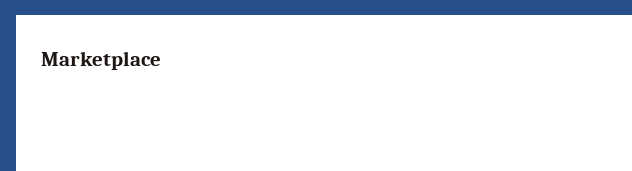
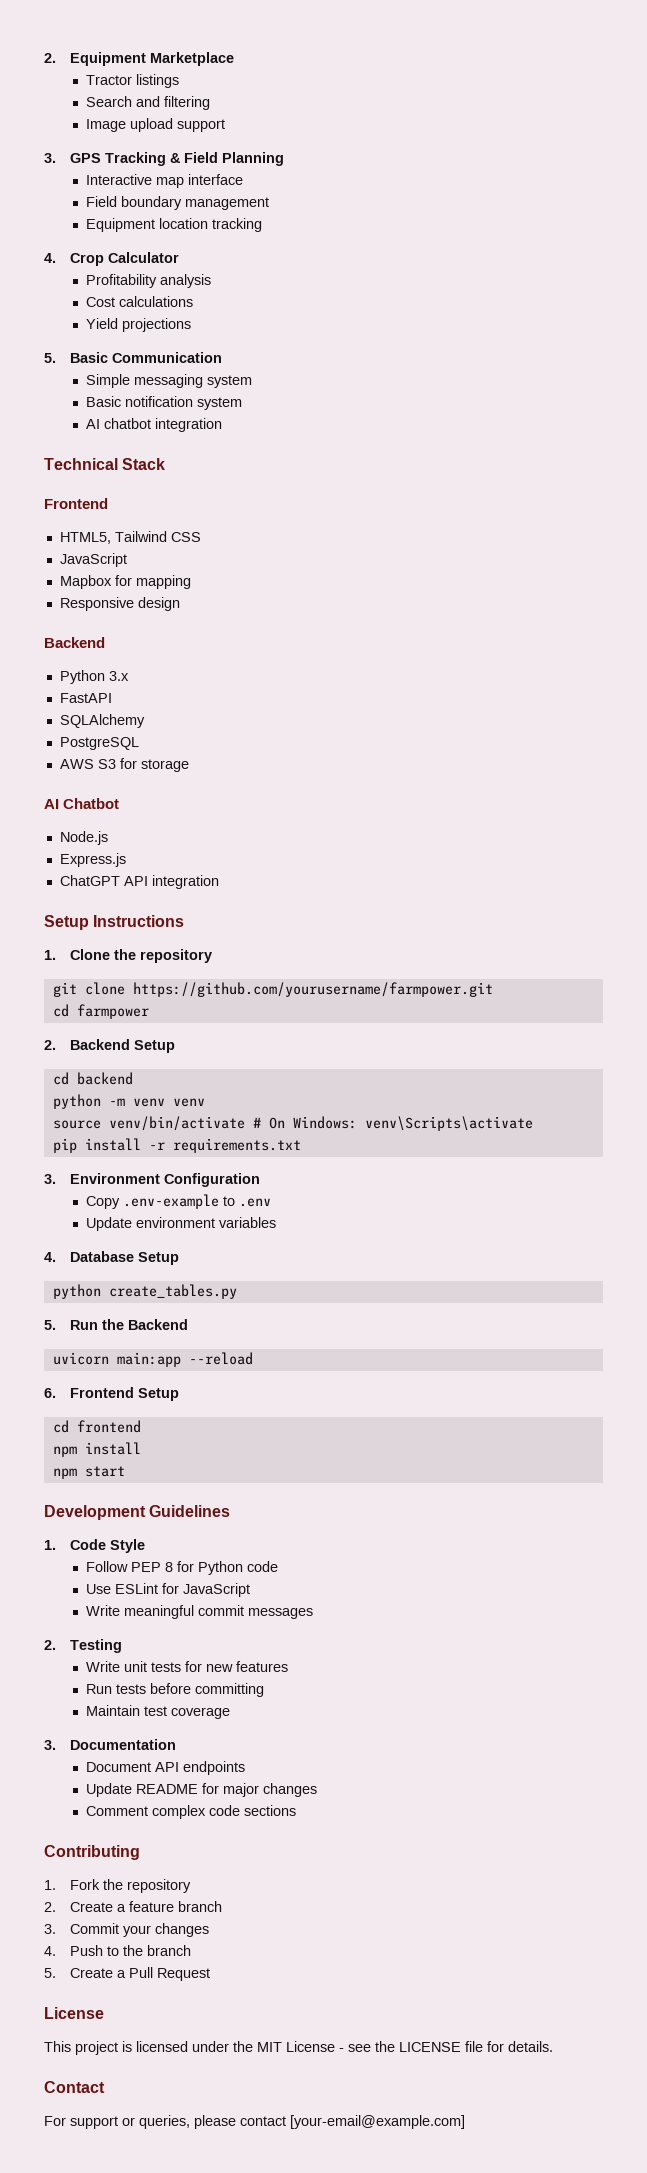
(41, 60) none -> [44,52,146,66] 2. Equipment
(161, 60) none -> [85,74,179,88] [85,96,210,110] [85,118,225,132] [44,152,284,166] [85,174,243,188] [85,196,269,210] [85,218,262,232] [44,252,179,266] [85,274,211,288] [85,296,193,307] [85,318,191,332] [44,352,222,363] [85,374,252,388] [85,396,242,410] [85,418,222,432] [44,458,166,470] [44,498,108,509] [59,531,201,544] [59,553,127,567] [59,575,191,589] [59,597,180,611] [44,637,105,648] [59,670,129,684] [59,693,112,703] [59,714,145,728] [59,737,139,750] [59,758,189,772] [44,798,120,809] [59,831,108,845] [59,853,126,867] [59,875,219,889] [44,915,185,930] [44,949,212,963] [52,982,493,997] [52,1004,149,1019] [44,1039,175,1053] [52,1072,133,1085] [52,1094,205,1109] [52,1116,533,1131] [52,1138,301,1153] [44,1173,260,1187] [85,1194,271,1209] [85,1217,276,1231] [44,1251,179,1265] [52,1284,237,1299] [44,1319,188,1330] [52,1352,253,1367] [44,1387,179,1401] [52,1420,141,1433] [52,1442,141,1457] [52,1466,125,1479] [44,1505,231,1520] [44,1539,145,1553] [85,1561,278,1575] [85,1583,250,1597] [85,1605,313,1619] [44,1639,122,1653] [85,1661,288,1672] [85,1683,264,1697] [85,1705,230,1719] [44,1739,176,1750] [85,1761,245,1775] [85,1783,317,1797] [85,1805,296,1819] [44,1845,140,1860] [44,1879,191,1893] [44,1901,222,1912] [44,1923,209,1937] [44,1945,191,1956] [44,1967,210,1981] [44,2007,104,2019] [44,2041,553,2055] [44,2081,105,2093] [44,2115,465,2129] // Tractor listings // Search and filtering // Image upload support // 3. GPS Tracking & Field Planning // Interactive map interface // Field boundary management // Equipment location tracking // 4. Crop Calculator // Profitability analysis // Cost calculations // Yield projections // 5. Basic Communication // Simple messaging system // Basic notification system // AI chatbot integration // Technical Stack // Frontend // HTML5, Tailwind CSS // JavaScript // Mapbox for mapping // Responsive design // Backend // Python 3.x // FastAPI // SQLAlchemy // PostgreSQL // AWS S3 for storage // AI Chatbot // Node.js // Express.js // ChatGPT API integration // Setup Instructions // 1. Clone the repository // git clone https://github.com/yourusername/farmpower.git // cd farmpower // 2. Backend Setup // cd backend // python -m venv venv // source venv/bin/activate # On Windows: venv\Scripts\activate // pip install -r requirements.txt // 3. Environment Configuration // Copy .env-example to .env // Update environment variables // 4. Database Setup // python create_tables.py // 5. Run the Backend // uvicorn main:app --reload // 6. Frontend Setup // cd frontend // npm install // npm start // Development Guidelines // 1. Code Style // Follow PEP 8 for Python code // Use ESLint for JavaScript // Write meaningful commit messages // 2. Testing // Write unit tests for new features // Run tests before committing // Maintain test coverage // 3. Documentation // Document API endpoints // Update README for major changes // Comment complex code sections // Contributing // 1. Fork the repository // 2. Create a feature branch // 3. Commit your changes // 4. Push to the branch // 5. Create a Pull Request // License // This project is licensed under the MIT License - see the LICENSE file for details. // Contact // For support or queries, please contact [your-email@example.com]

